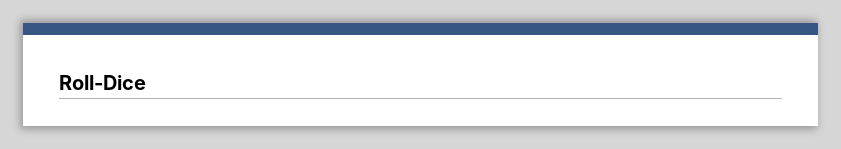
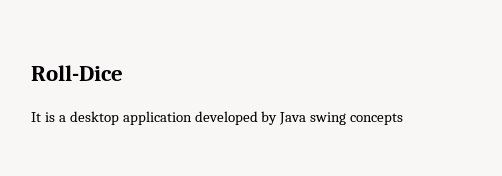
(146, 82) none -> [31,111,404,125] // It is a desktop application developed by Java swing concepts

